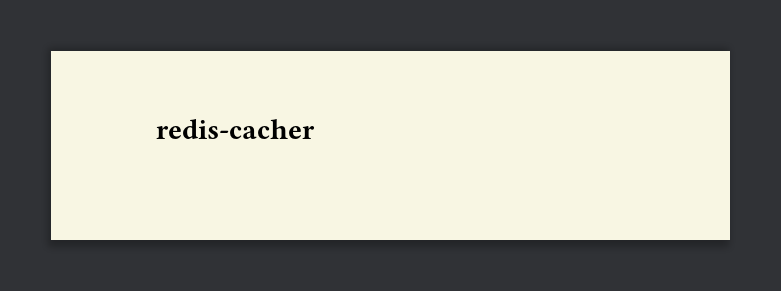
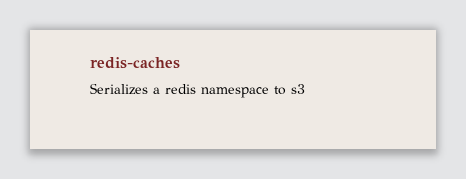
[156,119,315,139] redis-cacher -> [90,57,180,69] [90,83,305,98] redis-caches // Serializes a redis namespace to s3

